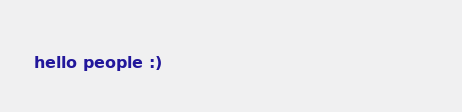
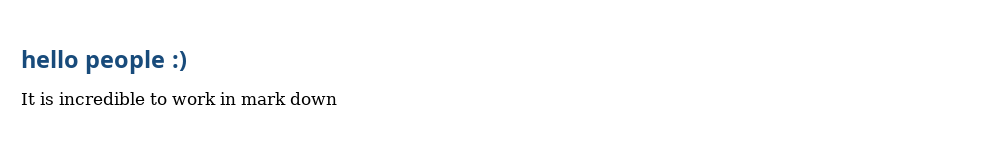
(162, 63) none -> [21,92,337,105] // It is incredible to work in mark down

